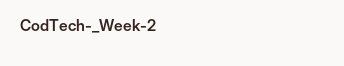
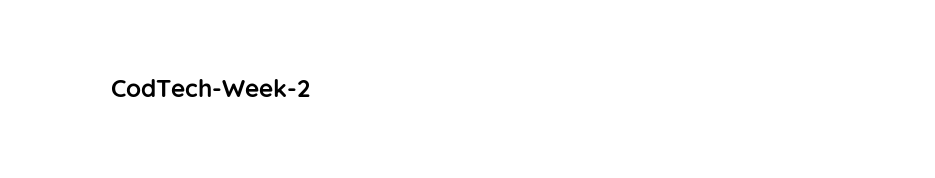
[20,19,156,33] CodTech-_Week-2 -> [111,79,310,97] CodTech-Week-2

